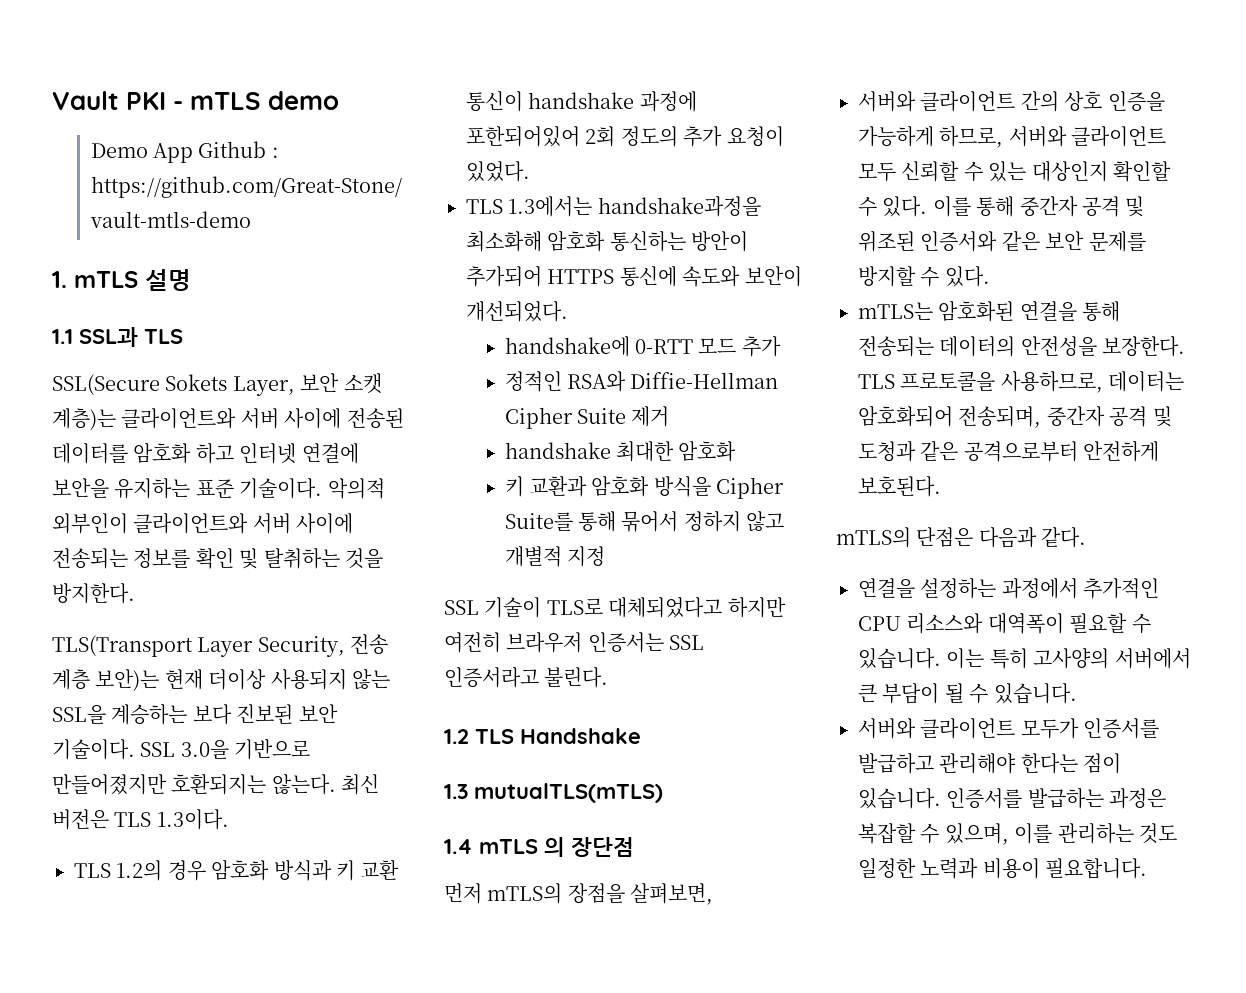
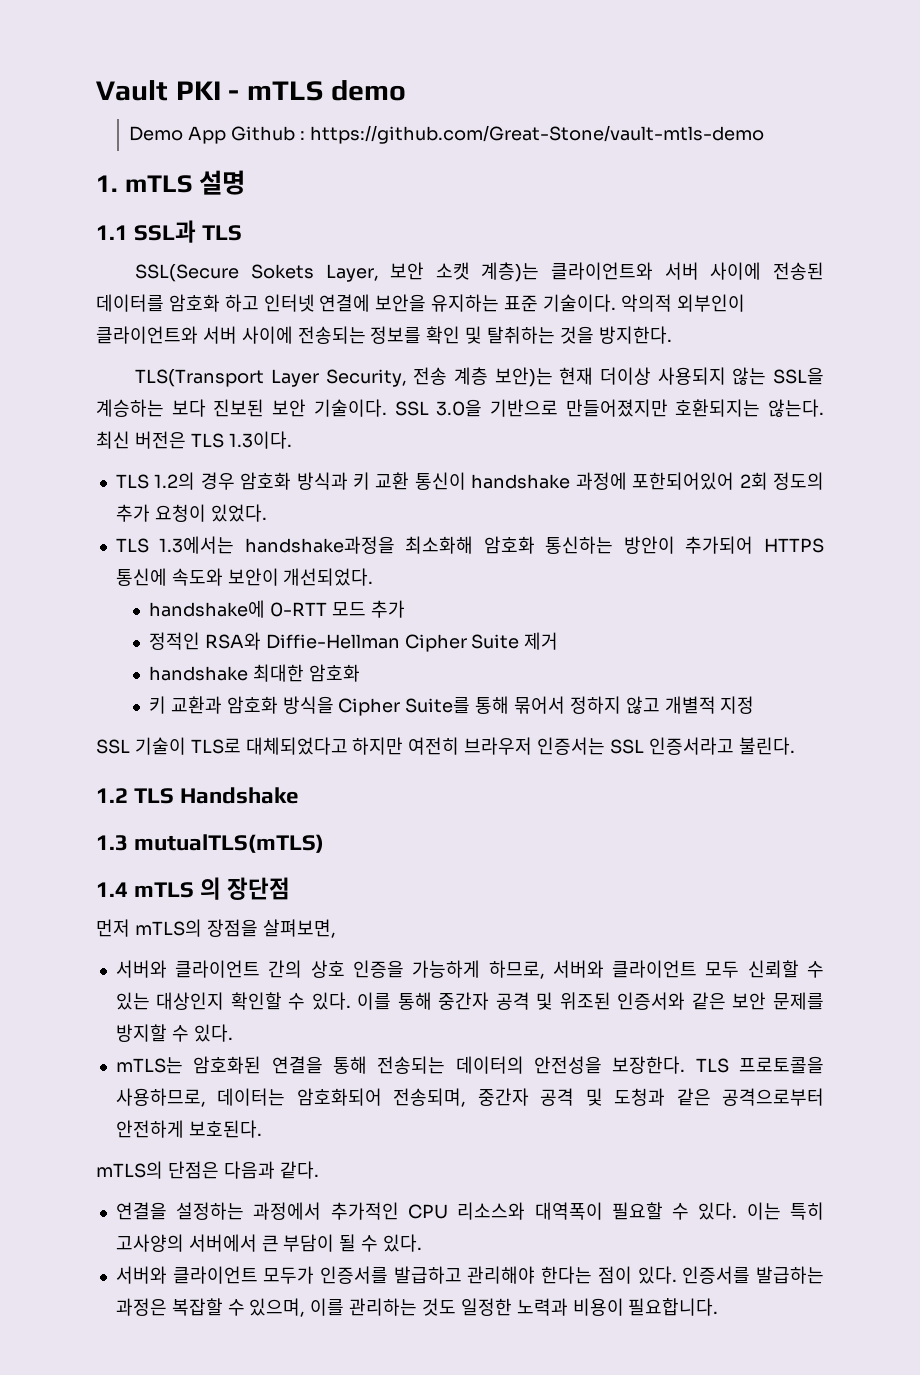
[858,648,941,669] 있습니다. -> [698,1202,738,1220] 있다.
[993,683,1077,704] 있습니다. -> [382,1234,422,1252] 있다.
[858,788,941,809] 있습니다. -> [637,1266,677,1284] 있다.

